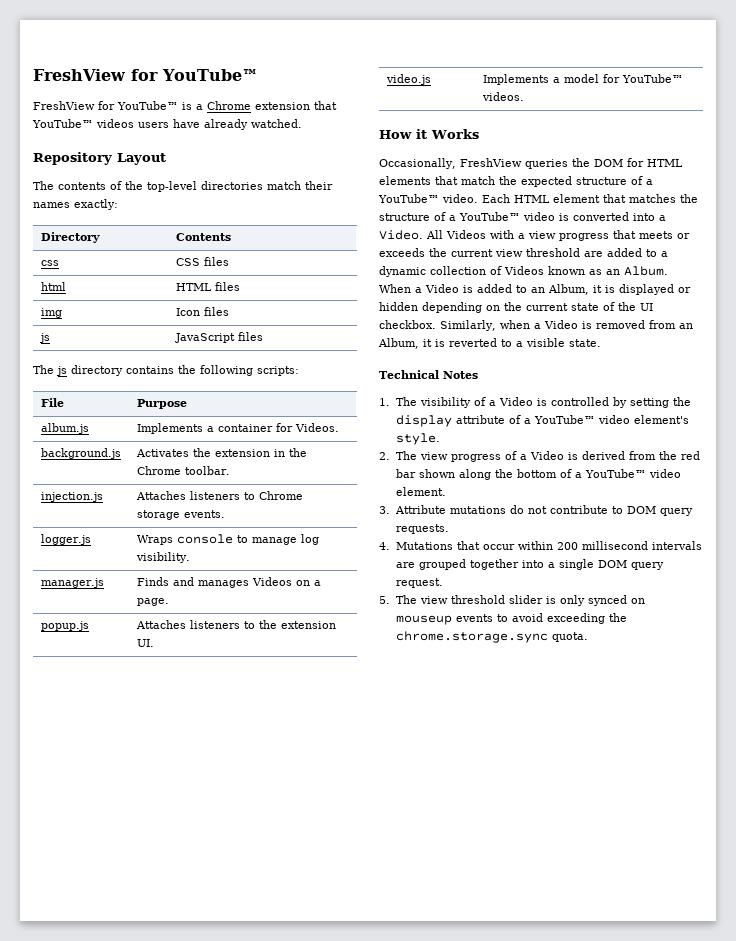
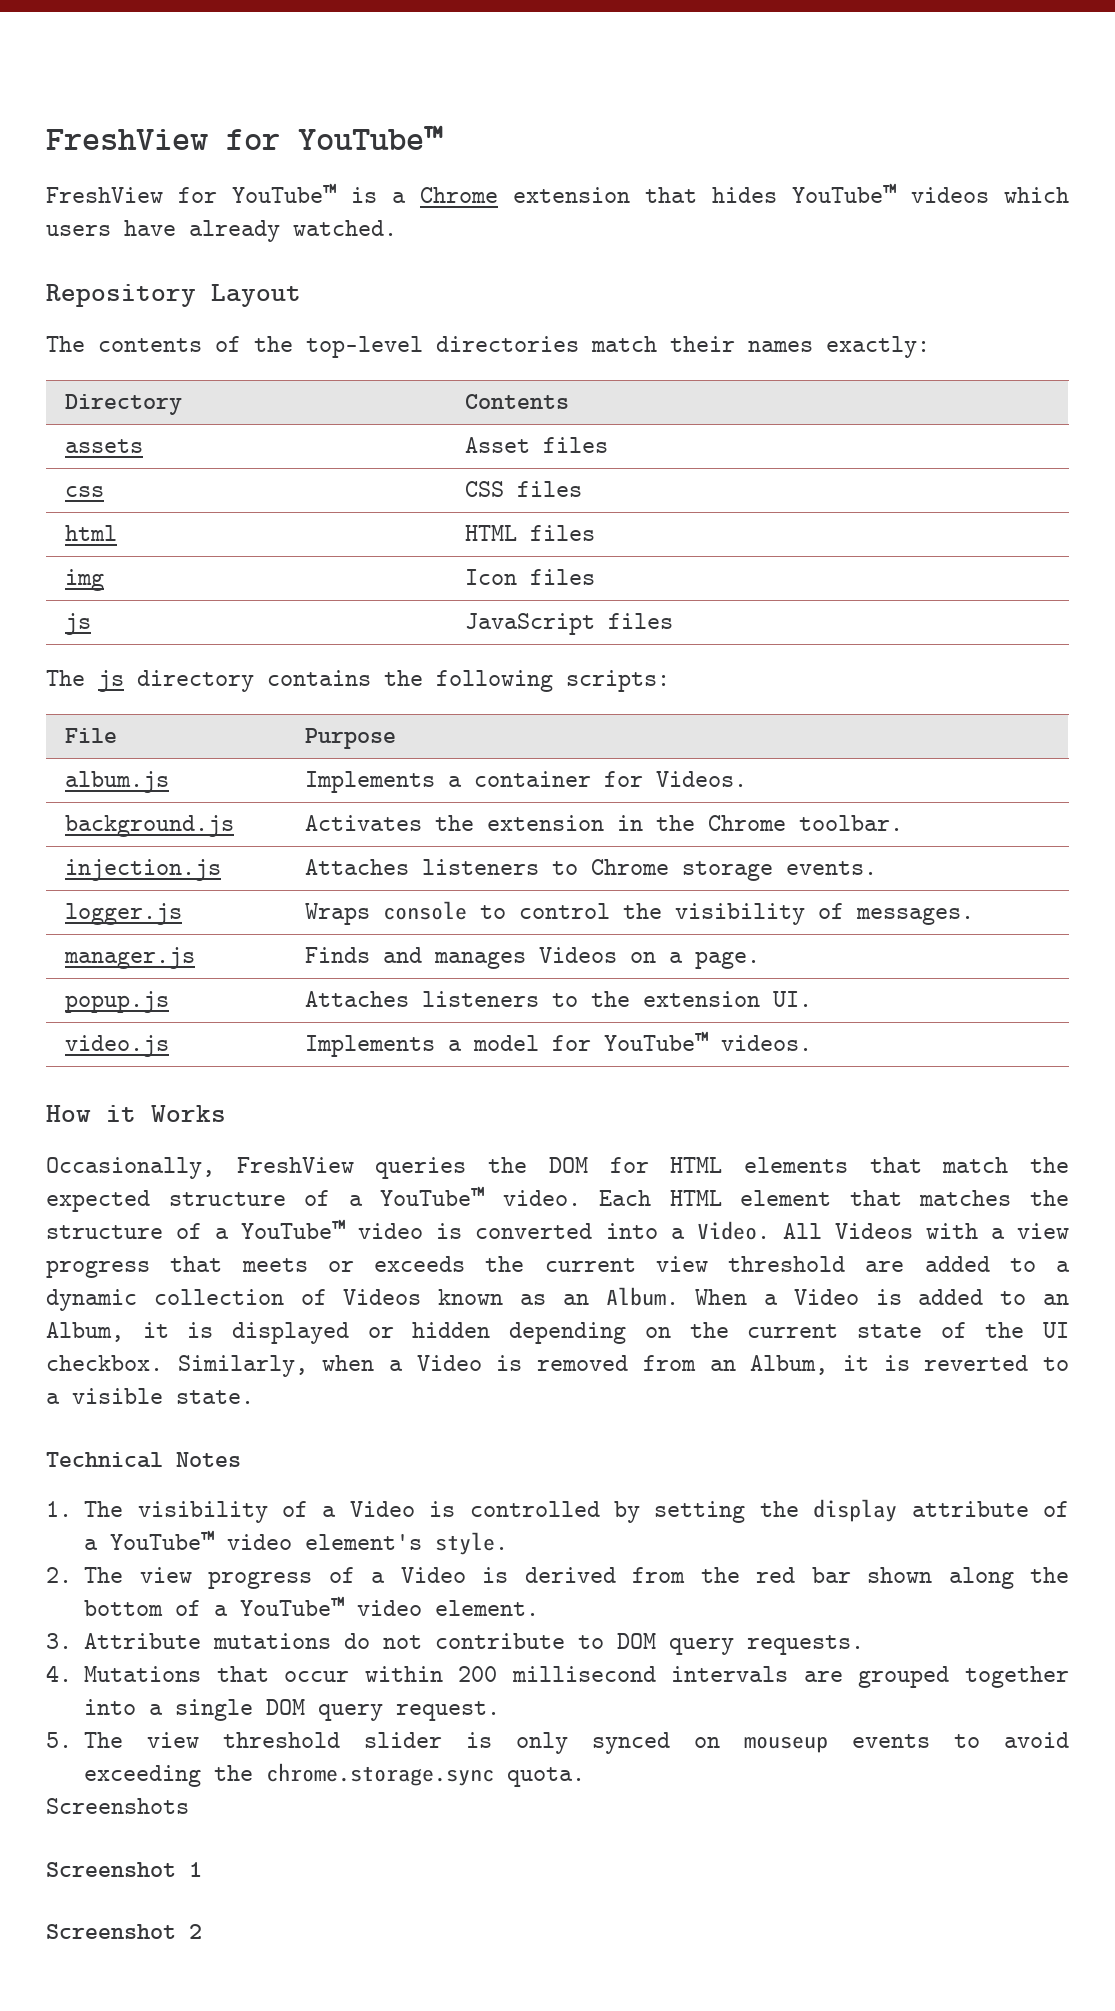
(337, 105) none -> [712,187,777,203] hides
(134, 123) none -> [1004,187,1069,203] which
(231, 237) none -> [65,439,144,453] [465,437,609,453] // assets | Asset files
[251,534,319,545] [135,552,190,563] manage log visibility. -> [519,903,975,925] control the visibility of messages.
(588, 637) none -> [46,1798,189,1814] [46,1862,202,1877] [46,1924,202,1939] // Screenshots // Screenshot 1 // Screenshot 2

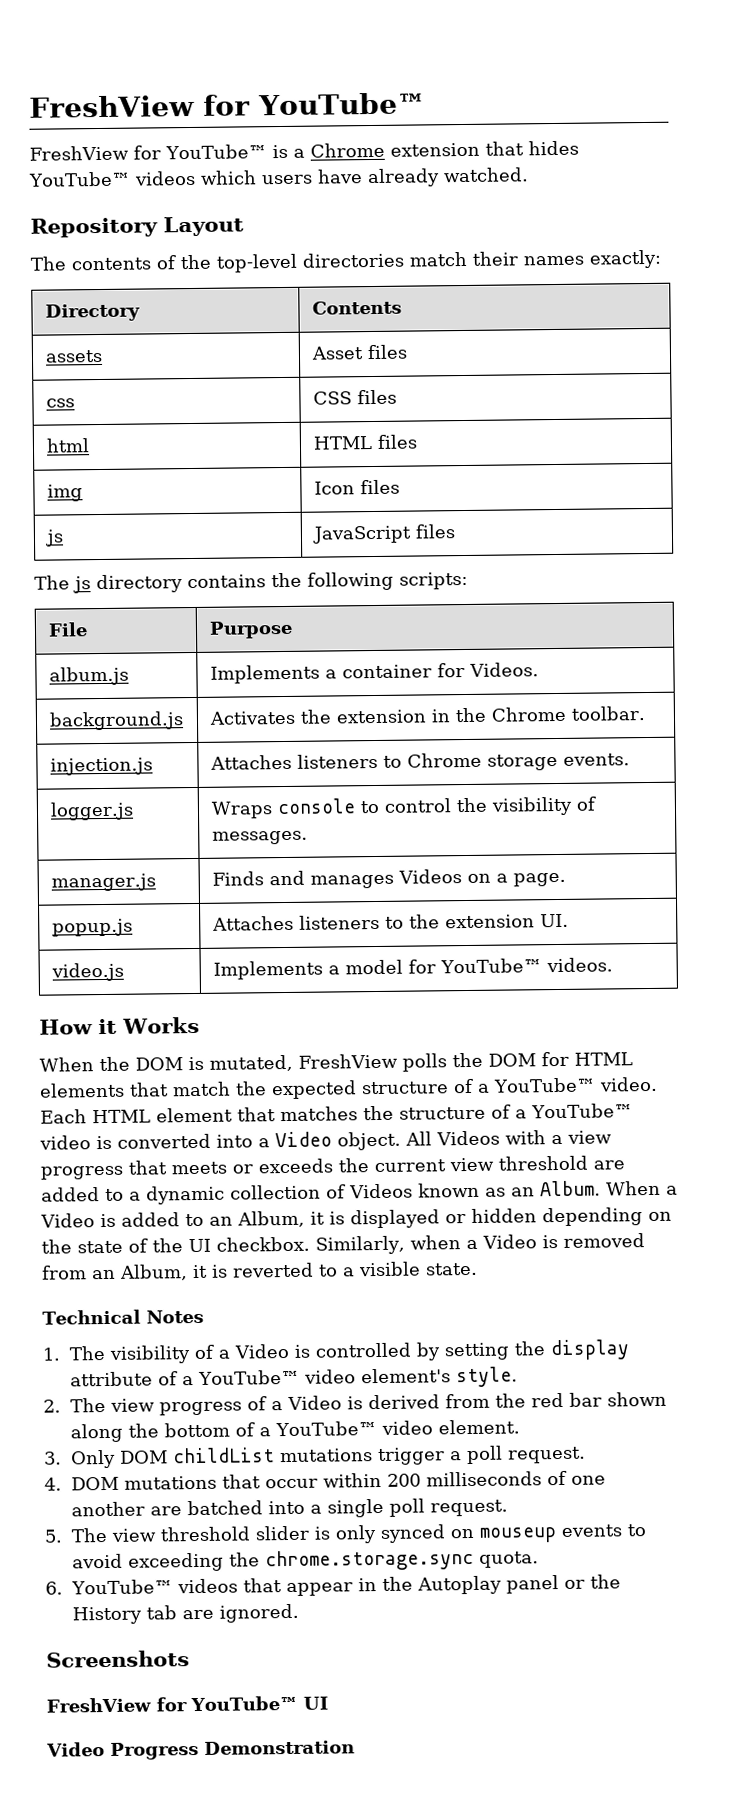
[46,1157,467,1179] Occasionally, FreshView queries -> [39,1053,447,1072] When the DOM is mutated, FreshView polls
[696,1221,770,1240] Video. -> [275,1131,401,1151] Video object.
[747,1324,839,1338] current -> (72, 1246) none
[84,1633,865,1655] Attribute mutations do not contribute to DOM query requests. -> [70,1445,586,1469] Only DOM childList mutations trigger a poll request.
[84,1666,202,1682] Mutations -> [70,1475,217,1491] DOM mutations
[511,1666,1070,1688] millisecond intervals are grouped together -> [425,1470,606,1487] [70,1500,263,1517] milliseconds of one another are batched
[266,1699,384,1721] DOM query -> [388,1498,425,1517] poll
[46,1798,189,1814] [46,1862,202,1877] [46,1924,202,1939] Screenshots // Screenshot 1 // Screenshot 2 -> [45,1574,621,1597] [71,1603,299,1625] [46,1650,190,1668] [46,1695,328,1713] [46,1740,355,1760] 6. YouTube™ videos that appear in the Autoplay panel or the History tab are ignored. // Screenshots // FreshView for YouTube™ UI // Video Progress Demonstration

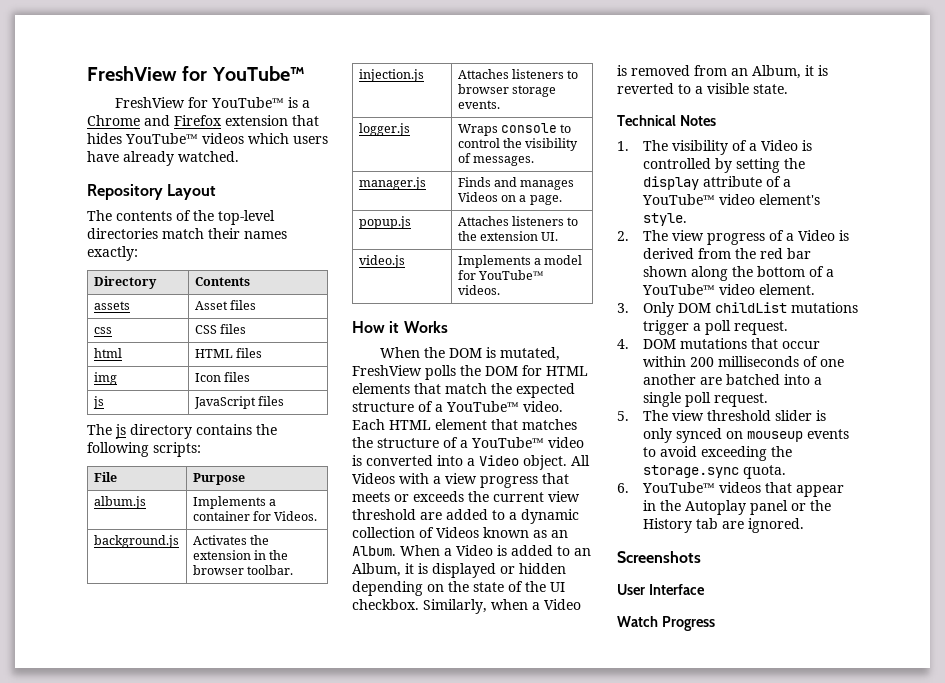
(385, 150) none -> [144,115,222,126] and Firefox
[490,706,567,722] Chrome -> [192,565,244,575] browser
[406,752,482,768] Chrome -> [457,84,509,94] browser
[264,1548,474,1572] chrome.storage.sync -> [642,465,739,478] storage.sync
[46,1695,328,1713] [46,1740,355,1760] FreshView for YouTube™ UI // Video Progress Demonstration -> [617,584,705,595] [617,616,715,631] User Interface // Watch Progress

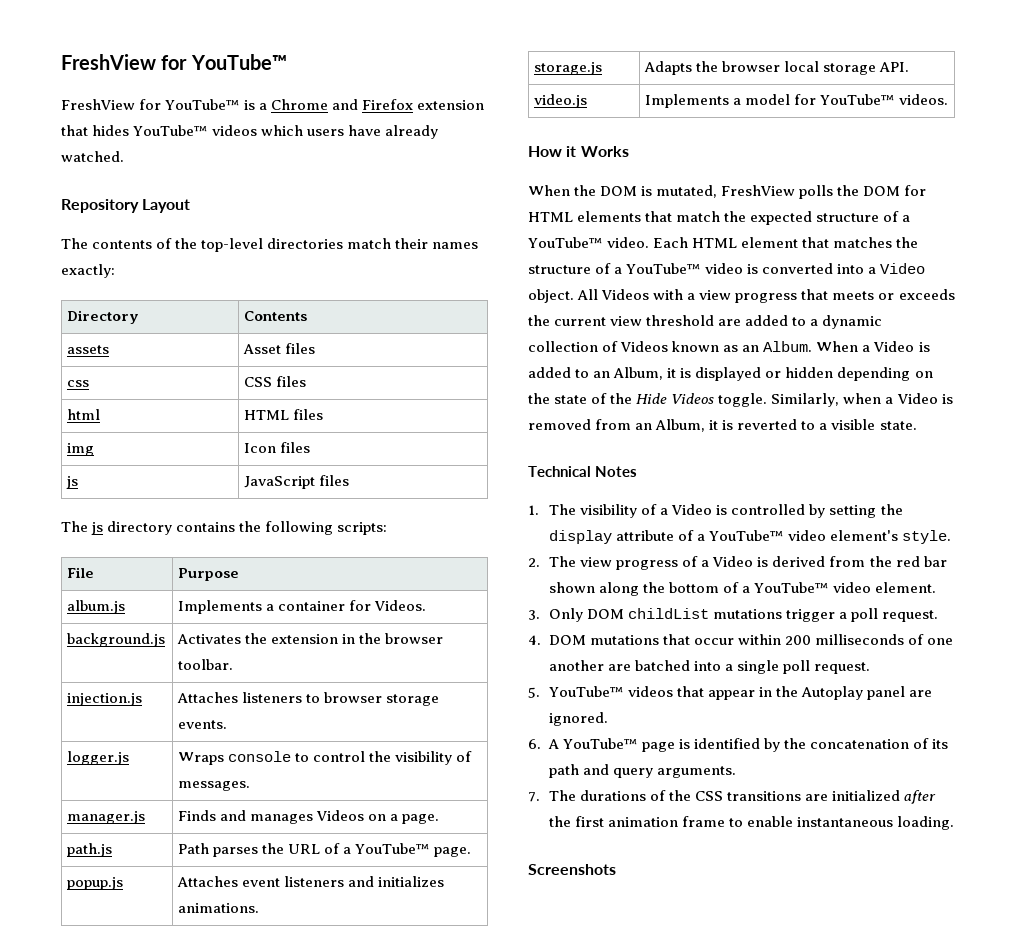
[358,216,411,229] [457,216,579,226] [457,231,559,241] popup.js | Attaches listeners to the extension UI. -> [67,843,113,857] [178,843,472,857] [67,877,124,890] [177,876,445,887] [178,903,260,913] [534,62,603,75] [644,61,910,75] path.js | Path parses the URL of a YouTube™ page. // popup.js | Attaches event listeners and initializes animations. // storage.js | Adapts the browser local storage API.
[550,582,565,592] [352,599,419,610] UI checkbox. -> [636,393,768,407] Hide Videos toggle.
[642,410,826,421] [642,428,849,443] [642,446,792,461] [642,465,786,479] [617,483,629,493] The view threshold slider is only synced on mouseup events to avoid exceeding the storage.sync quota. // 6. -> (540, 692) none
[790,500,831,511] [642,518,804,533] [617,551,701,563] [617,584,705,595] [617,616,715,631] or the History tab are ignored. // Screenshots // User Interface // Watch Progress -> [909,690,933,697] [549,712,609,726] [528,738,949,752] [549,764,737,778] [528,790,937,804] [549,816,955,830] [528,864,616,875] are ignored. // 6. A YouTube™ page is identified by the concatenation of its path and query arguments. // 7. The durations of the CSS transitions are initialized after the first animation frame to enable instantaneous loading. // Screenshots

